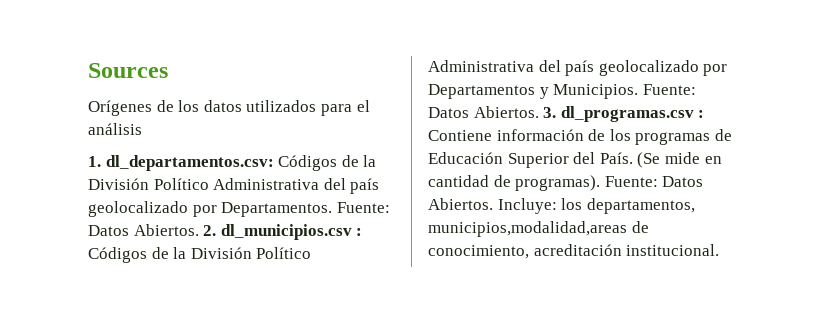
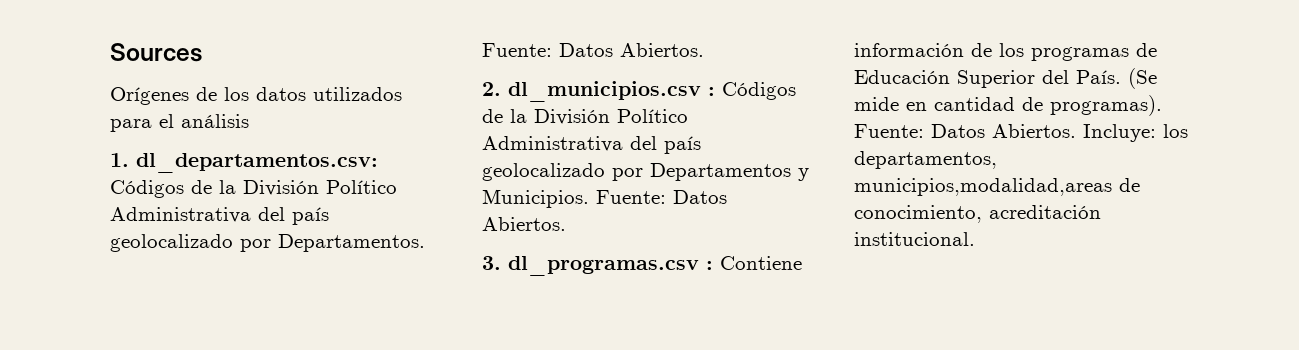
(199, 230) none -> (704, 50) //
(539, 112) none -> (566, 224) //

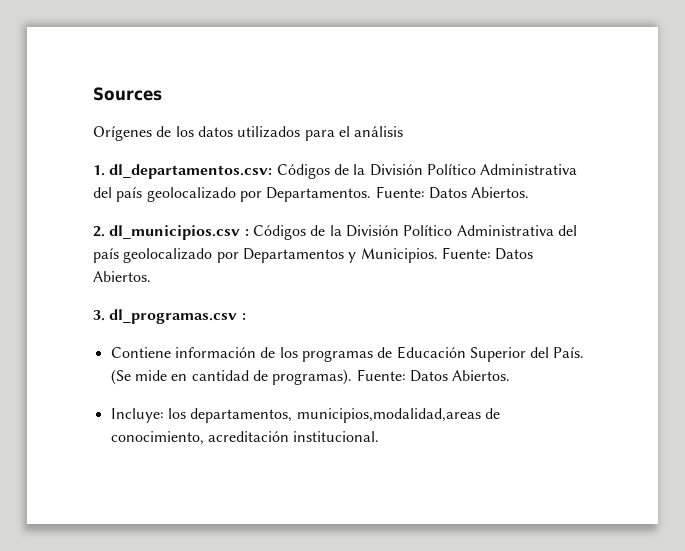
(713, 265) none -> (246, 316) //
(1076, 131) none -> (511, 375) //

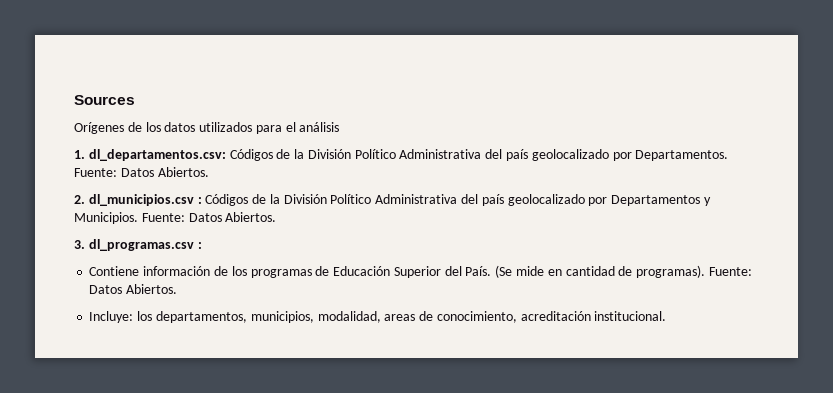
[296,408,481,423] municipios,modalidad,areas -> [250,311,416,323] municipios, modalidad, areas

